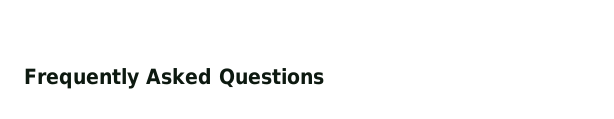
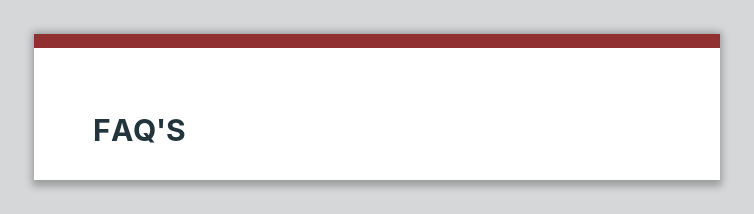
[24,68,324,89] Frequently Asked Questions -> [93,119,186,143] FAQ'S

